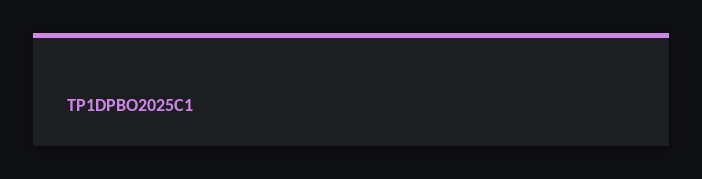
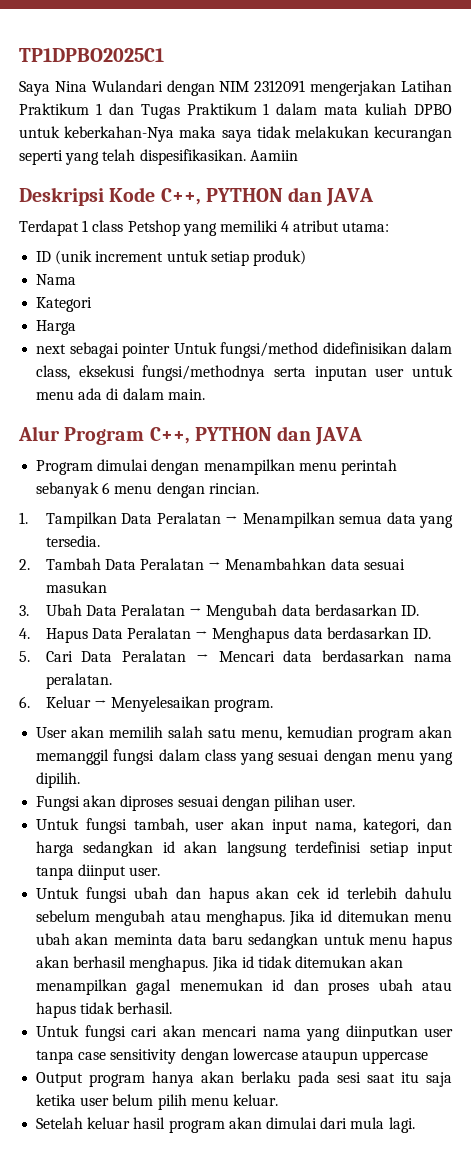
(193, 105) none -> [19,80,452,96] [19,103,453,119] [19,126,452,142] [19,149,298,165] [19,187,375,206] [19,220,390,236] [36,250,306,266] [36,274,77,285] [36,297,93,312] [36,320,77,335] [36,342,452,358] [36,365,453,381] [36,388,205,400] [18,426,364,445] [36,459,397,475] [36,482,259,498] [19,512,453,528] [45,535,100,547] [19,558,405,570] [45,581,107,593] [19,604,419,620] [19,627,431,643] [19,650,452,662] [45,673,112,689] [19,696,274,712] [36,726,452,742] [36,749,453,765] [36,772,81,788] [36,795,356,811] [36,818,452,834] [36,841,453,857] [36,864,161,880] [36,887,452,903] [36,910,452,926] [36,933,452,949] [36,956,404,972] [36,979,452,995] [36,1002,173,1018] [36,1025,453,1041] [36,1048,429,1064] [36,1071,453,1087] [36,1094,278,1110] [36,1117,415,1133] // Saya Nina Wulandari dengan NIM 2312091 mengerjakan Latihan Praktikum 1 dan Tugas Praktikum 1 dalam mata kuliah DPBO untuk keberkahan-Nya maka saya tidak melakukan kecurangan seperti yang telah dispesifikasikan. Aamiin // Deskripsi Kode C++, PYTHON dan JAVA // Terdapat 1 class Petshop yang memiliki 4 atribut utama: // ID (unik increment untuk setiap produk) // Nama // Kategori // Harga // next sebagai pointer Untuk fungsi/method didefinisikan dalam class, eksekusi fungsi/methodnya serta inputan user untuk menu ada di dalam main. // Alur Program C++, PYTHON dan JAVA // Program dimulai dengan menampilkan menu perintah sebanyak 6 menu dengan rincian. // 1. Tampilkan Data Peralatan → Menampilkan semua data yang tersedia. // 2. Tambah Data Peralatan → Menambahkan data sesuai masukan // 3. Ubah Data Peralatan → Mengubah data berdasarkan ID. // 4. Hapus Data Peralatan → Menghapus data berdasarkan ID. // 5. Cari Data Peralatan → Mencari data berdasarkan nama peralatan. // 6. Keluar → Menyelesaikan program. // User akan memilih salah satu menu, kemudian program akan memanggil fungsi dalam class yang sesuai dengan menu yang dipilih. // Fungsi akan diproses sesuai dengan pilihan user. // Untuk fungsi tambah, user akan input nama, kategori, dan harga sedangkan id akan langsung terdefinisi setiap input tanpa diinput user. // Untuk fungsi ubah dan hapus akan cek id terlebih dahulu sebelum mengubah atau menghapus. Jika id ditemukan menu ubah akan meminta data baru sedangkan untuk menu hapus akan berhasil menghapus. Jika id tidak ditemukan akan menampilkan gagal menemukan id dan proses ubah atau hapus tidak berhasil. // Untuk fungsi cari akan mencari nama yang diinputkan user tanpa case sensitivity dengan lowercase ataupun uppercase // Output program hanya akan berlaku pada sesi saat itu saja ketika user belum pilih menu keluar. // Setelah keluar hasil program akan dimulai dari mula lagi.

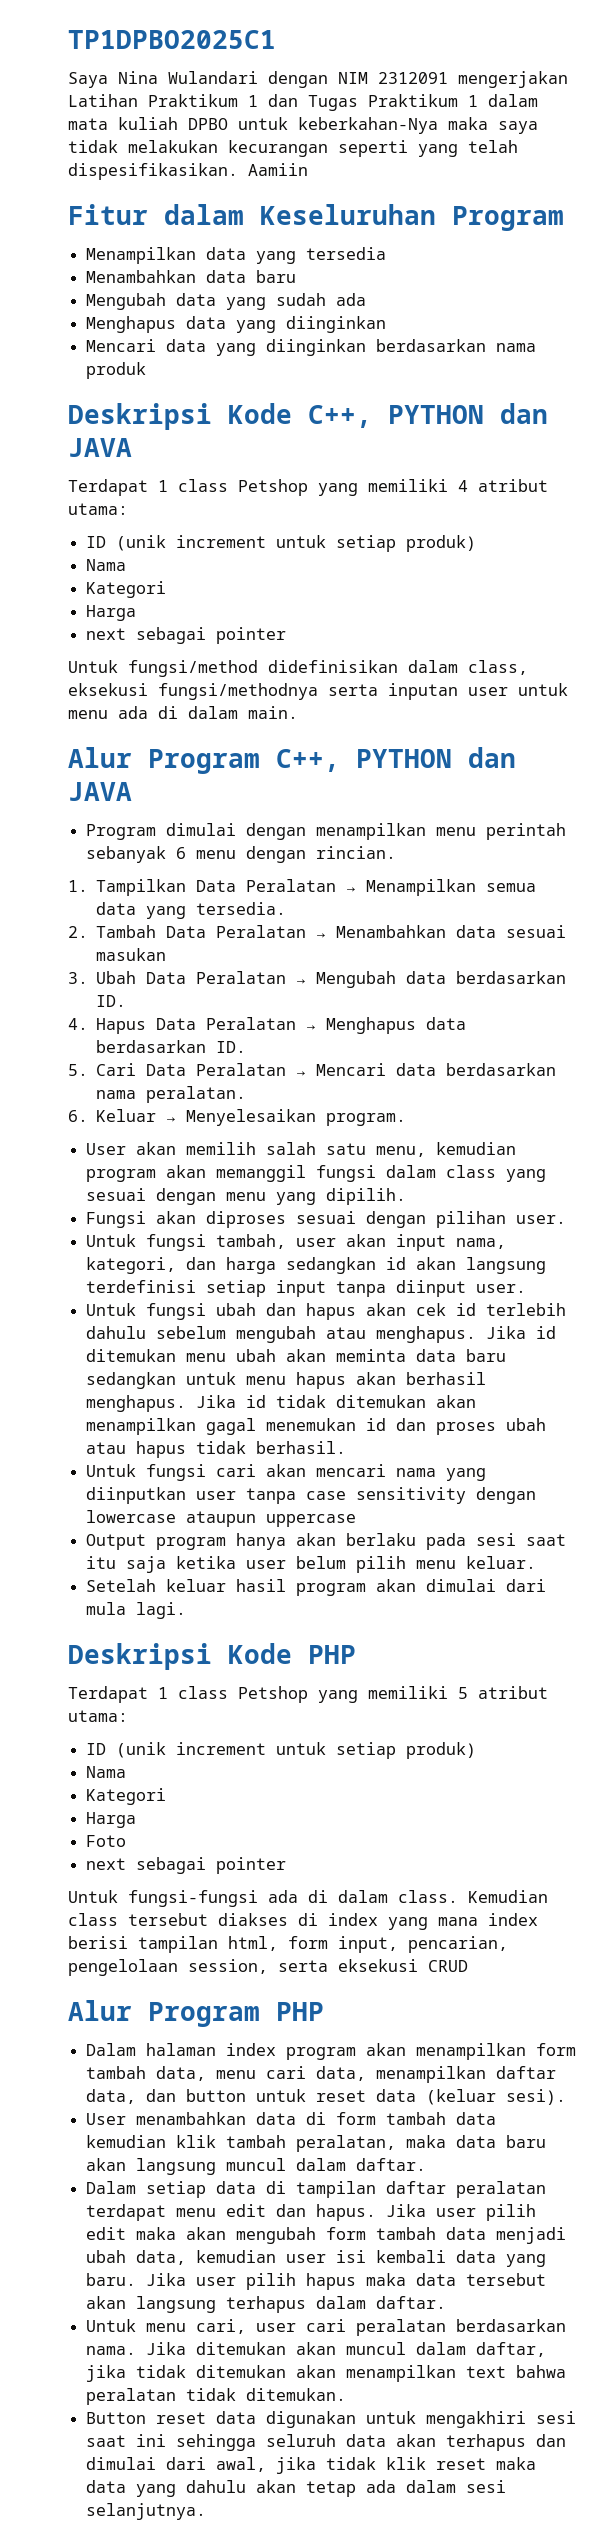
(298, 155) none -> [68,204,564,231] [86,247,387,264] [86,270,297,283] [86,293,367,310] [86,316,387,333] [86,339,537,356] [86,362,147,379] // Fitur dalam Keseluruhan Program // Menampilkan data yang tersedia // Menambahkan data baru // Mengubah data yang sudah ada // Menghapus data yang diinginkan // Mencari data yang diinginkan berdasarkan nama produk
(171, 350) none -> (287, 635) //
(415, 1125) none -> [68,1643,356,1670] [68,1686,548,1703] [68,1710,128,1722] [86,1742,477,1759] [86,1766,127,1778] [86,1788,167,1805] [86,1812,137,1828] [86,1835,127,1847] [86,1857,287,1874] [68,1890,548,1907] [68,1913,538,1930] [68,1936,508,1953] [68,1959,468,1976] [68,2000,324,2027] [86,2043,577,2060] [86,2066,557,2083] [86,2089,567,2105] [86,2112,497,2125] [86,2135,547,2152] [86,2158,427,2175] [86,2181,547,2198] [86,2204,537,2221] [86,2227,567,2244] [86,2250,547,2267] [86,2273,547,2290] [86,2296,447,2313] [86,2319,567,2336] [86,2342,547,2357] [86,2365,567,2382] [86,2388,347,2405] [86,2411,577,2428] [86,2434,567,2451] [86,2457,537,2474] [86,2480,507,2497] [86,2503,207,2520] // Deskripsi Kode PHP // Terdapat 1 class Petshop yang memiliki 5 atribut utama: // ID (unik increment untuk setiap produk) // Nama // Kategori // Harga // Foto // next sebagai pointer // Untuk fungsi-fungsi ada di dalam class. Kemudian class tersebut diakses di index yang mana index berisi tampilan html, form input, pencarian, pengelolaan session, serta eksekusi CRUD // Alur Program PHP // Dalam halaman index program akan menampilkan form tambah data, menu cari data, menampilkan daftar data, dan button untuk reset data (keluar sesi). // User menambahkan data di form tambah data kemudian klik tambah peralatan, maka data baru akan langsung muncul dalam daftar. // Dalam setiap data di tampilan daftar peralatan terdapat menu edit dan hapus. Jika user pilih edit maka akan mengubah form tambah data menjadi ubah data, kemudian user isi kembali data yang baru. Jika user pilih hapus maka data tersebut akan langsung terhapus dalam daftar. // Untuk menu cari, user cari peralatan berdasarkan nama. Jika ditemukan akan muncul dalam daftar, jika tidak ditemukan akan menampilkan text bahwa peralatan tidak ditemukan. // Button reset data digunakan untuk mengakhiri sesi saat ini sehingga seluruh data akan terhapus dan dimulai dari awal, jika tidak klik reset maka data yang dahulu akan tetap ada dalam sesi selanjutnya.

